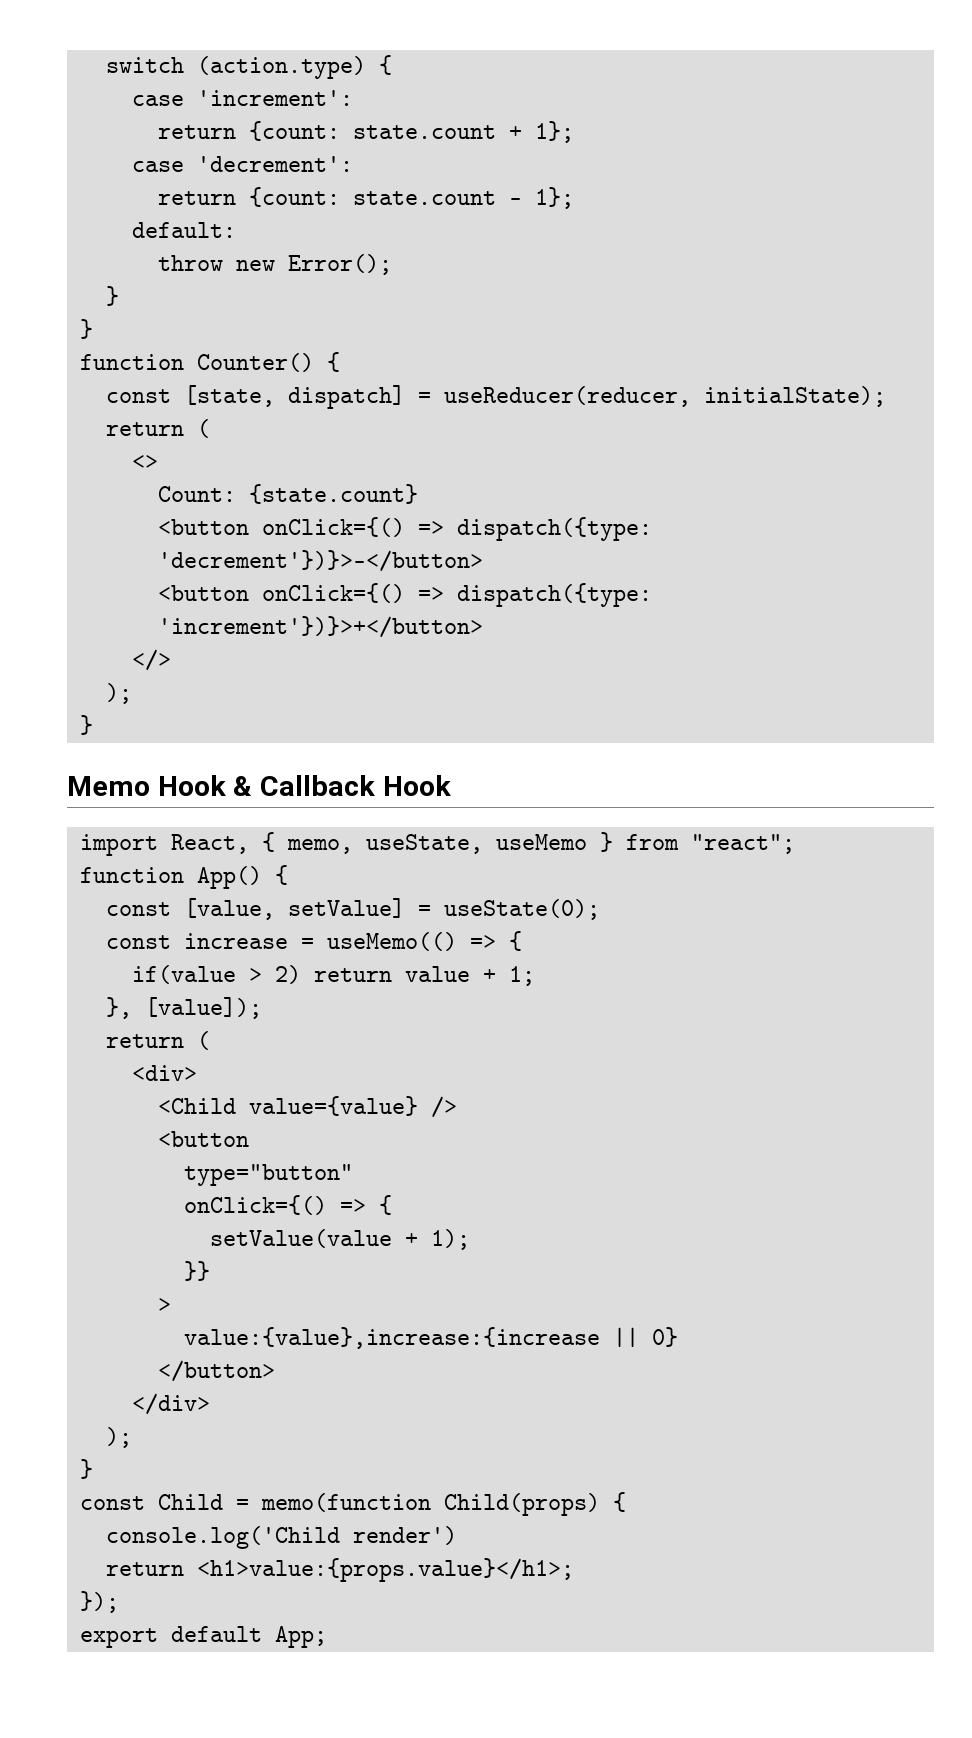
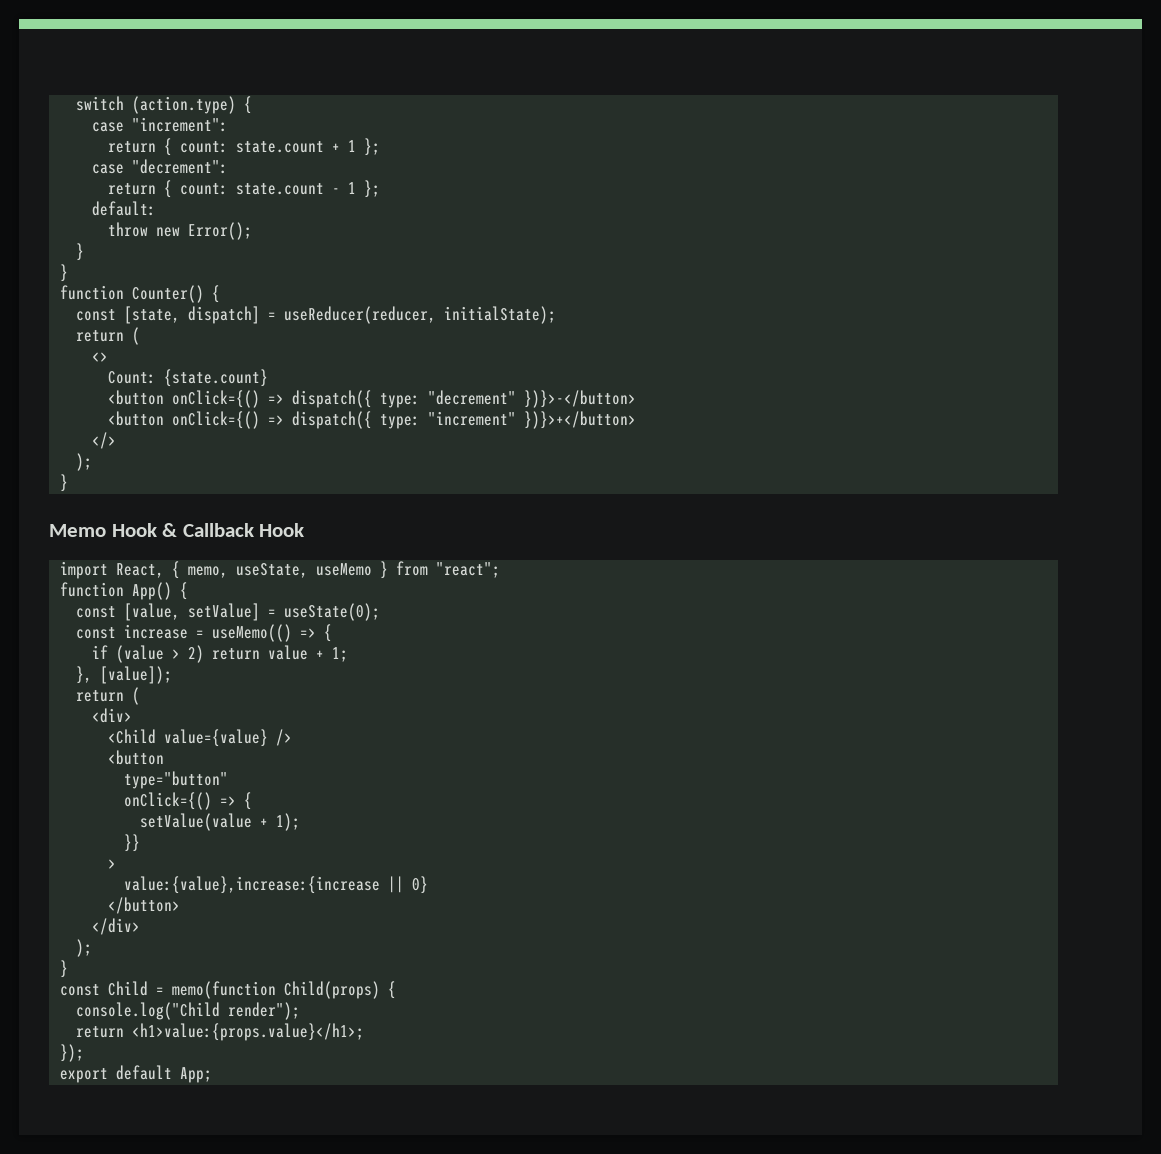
[196,90,353,106] [157,121,574,143] [131,156,353,172] [157,187,574,209] 'increment': // return {count: state.count + 1}; // case 'decrement': // return {count: state.count - 1}; -> [132,117,229,132] [108,138,381,156] [92,159,229,174] [108,180,381,198] "increment": // return { count: state.count + 1 }; // case "decrement": // return { count: state.count - 1 };
[456,517,652,541] [157,550,483,572] [157,583,652,607] [157,616,483,638] dispatch({type: 'decrement'})}>-</button> // <button onClick={() => dispatch({type: 'increment'})}>+</button> -> [292,390,637,408] [108,411,637,429] dispatch({ type: "decrement" })}>-</button> // <button onClick={() => dispatch({ type: "increment" })}>+</button>
[131,965,236,984] if(value -> [92,645,165,663] if (value
[105,1526,457,1549] console.log('Child render') -> [76,1002,301,1020] console.log("Child render");

